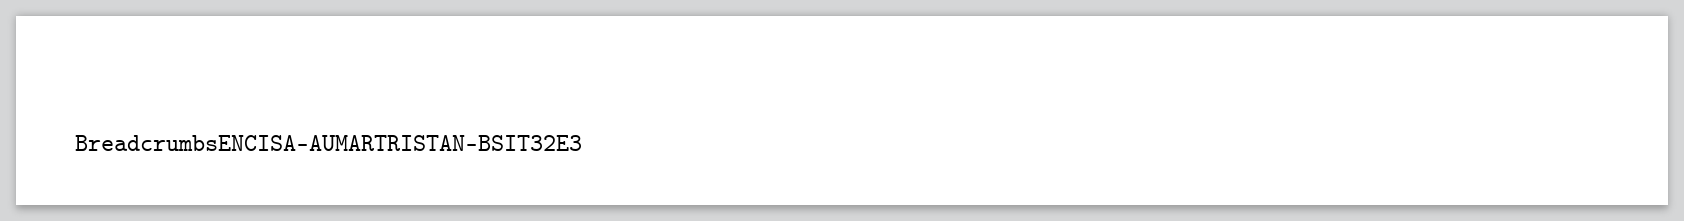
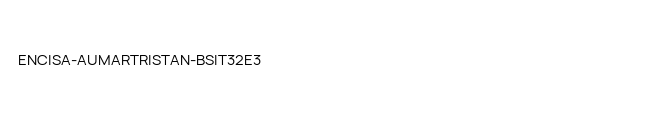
[75,135,582,151] BreadcrumbsENCISA-AUMARTRISTAN-BSIT32E3 -> [18,55,261,65] ENCISA-AUMARTRISTAN-BSIT32E3

